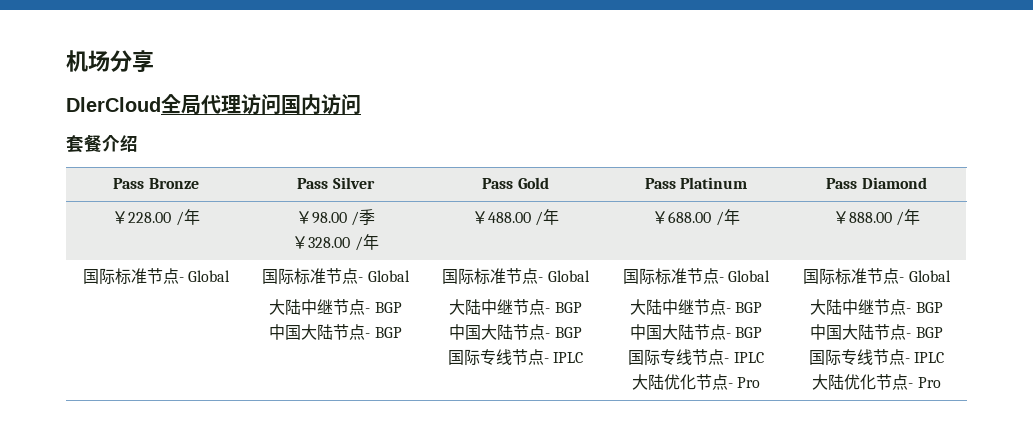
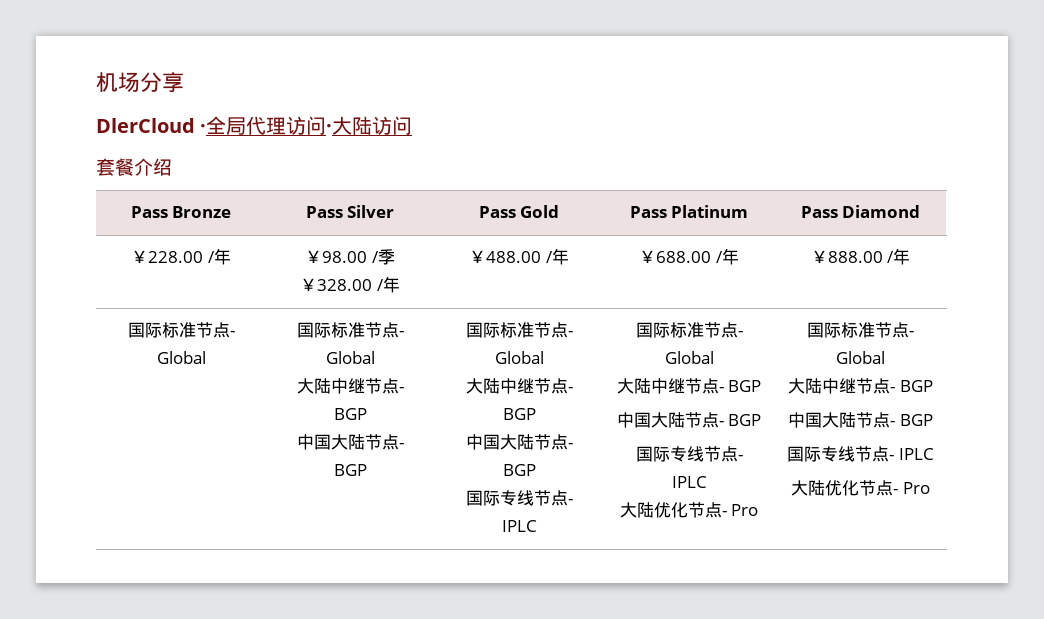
(161, 104) none -> [200,124,207,133] ·
[281,94,321,115] 国内 -> [326,116,373,135] ·大陆

